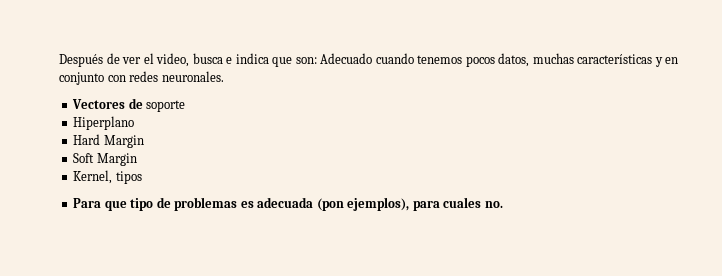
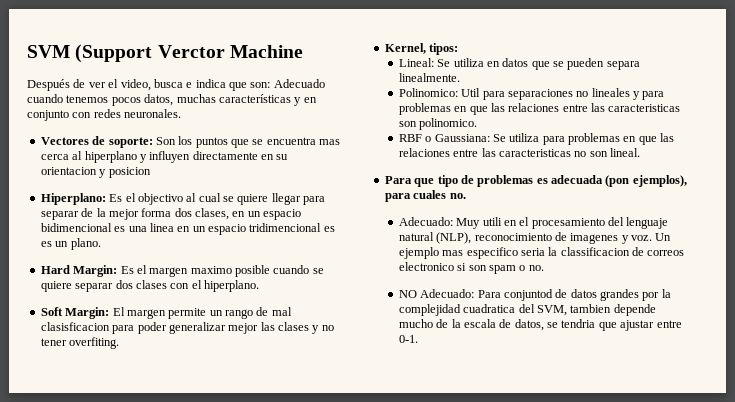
(59, 60) none -> [27,44,303,63] SVM (Support Verctor Machine //
[146,100,186,112] [73,116,135,130] [73,134,144,148] [73,153,137,166] [73,170,142,184] soporte // Hiperplano // Hard Margin // Soft Margin // Kernel, tipos -> [108,136,341,148] [40,151,289,163] [40,167,151,178] [40,193,326,205] [40,208,302,220] [40,223,335,235] [40,238,101,250] [40,265,324,277] [40,280,259,292] [40,307,292,319] [40,322,334,334] [40,337,120,349] [384,43,459,55] [398,58,640,70] [398,73,460,82] [398,88,665,100] [398,103,681,115] [398,118,478,130] [398,133,675,145] [398,148,641,157] soporte: Son los puntos que se encuentra mas cerca al hiperplano y influyen directamente en su orientacion y posicion // Hiperplano: Es el objectivo al cual se quiere llegar para separar de la mejor forma dos clases, en un espacio bidimencional es una linea en un espacio tridimencional es es un plano. // Hard Margin: Es el margen maximo posible cuando se quiere separar dos clases con el hiperplano. // Soft Margin: El margen permite un rango de mal clasisficacion para poder generalizar mejor las clases y no tener overfiting. // Kernel, tipos: // Lineal: Se utiliza en datos que se pueden separa linealmente. // Polinomico: Util para separaciones no lineales y para problemas en que las relaciones entre las caracteristicas son polinomico. // RBF o Gaussiana: Se utiliza para problemas en que las relaciones entre las caracteristicas no son lineal.
(503, 204) none -> [398,217,669,229] [398,232,672,244] [398,247,685,259] [398,262,544,274] [398,289,671,301] [398,304,656,316] [398,319,682,331] [398,335,418,343] // Adecuado: Muy utili en el procesamiento del lenguaje natural (NLP), reconocimiento de imagenes y voz. Un ejemplo mas especifico seria la classificacion de correos electronico si son spam o no. // NO Adecuado: Para conjuntod de datos grandes por la complejidad cuadratica del SVM, tambien depende mucho de la escala de datos, se tendria que ajustar entre 0-1.

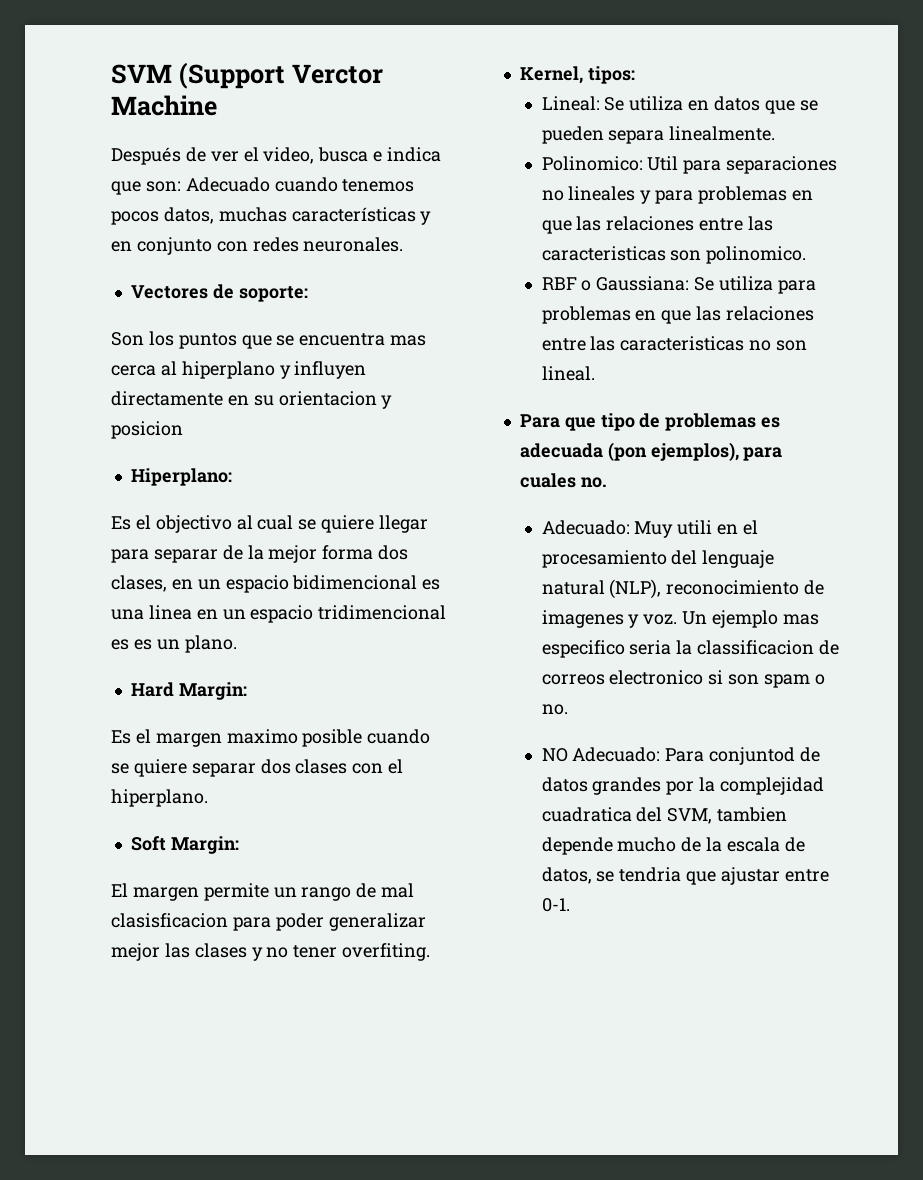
(153, 142) none -> (308, 294) //
(106, 199) none -> (232, 477) //
(118, 271) none -> (247, 691) //
(110, 313) none -> (239, 845) //

